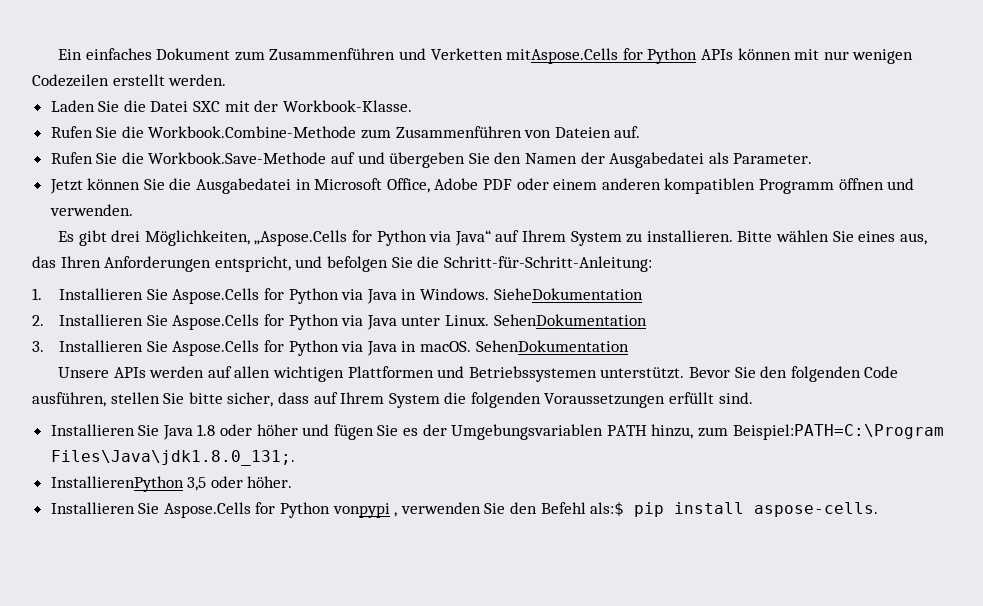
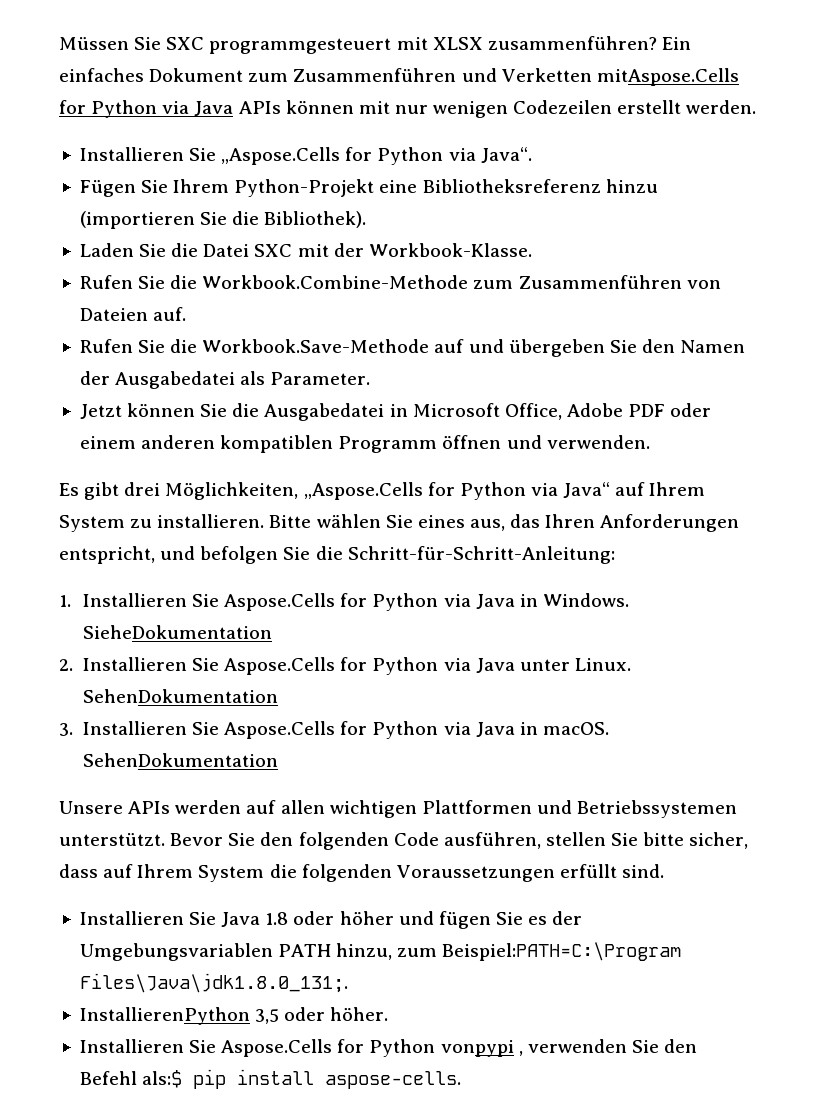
(58, 54) none -> [59,36,657,54] Müssen Sie SXC programmgesteuert mit XLSX zusammenführen?
(698, 56) none -> [162,101,234,116] via Java
(227, 80) none -> [79,147,532,165] [79,179,658,197] [79,211,367,229] // Installieren Sie „Aspose.Cells for Python via Java“. // Fügen Sie Ihrem Python-Projekt eine Bibliotheksreferenz hinzu (importieren Sie die Bibliothek).

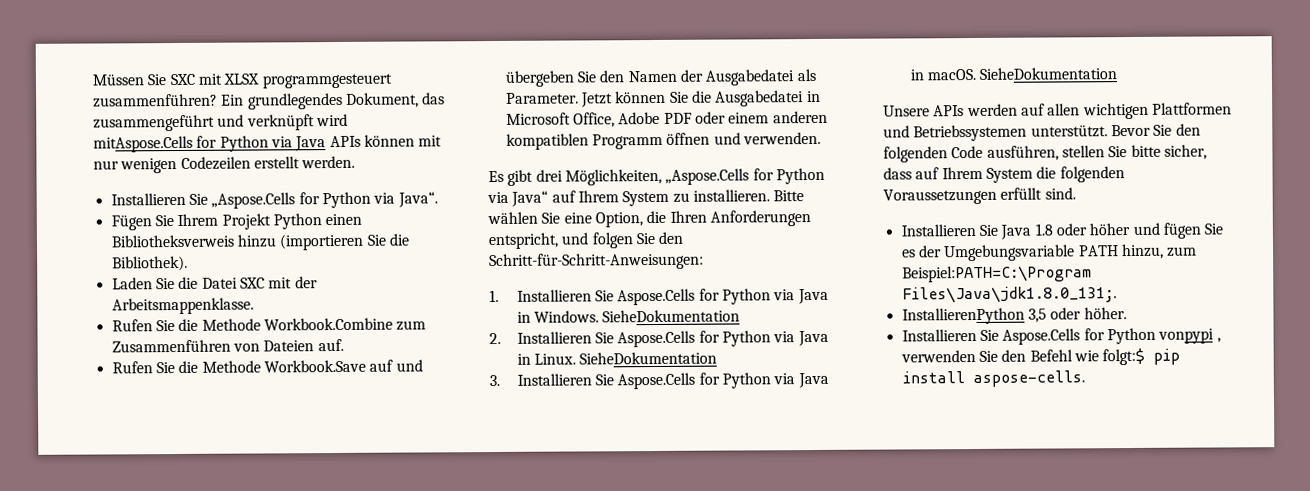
[209,38,392,54] programmgesteuert -> (195, 79) none
(483, 43) none -> [261,73,393,89] programmgesteuert
[59,68,592,82] einfaches Dokument zum Zusammenführen und Verketten -> [247,92,446,110] [93,113,348,132] grundlegendes Dokument, das zusammengeführt und verknüpft wird
[234,179,601,197] Python-Projekt eine Bibliotheksreferenz -> [221,213,363,230] [110,234,234,248] Projekt Python einen Bibliotheksverweis
[368,243,532,257] [79,275,469,289] Workbook-Klasse. // Rufen Sie die Workbook.Combine-Methode -> [111,297,254,315] [111,317,393,332] Arbeitsmappenklasse. // Rufen Sie die Methode Workbook.Combine
[202,339,430,353] Workbook.Save-Methode -> [201,359,366,373] Methode Workbook.Save
(371, 378) // -> (579, 98) none
[417,514,541,531] eines aus, das -> [563,210,667,228] eine Option, die
[200,546,615,564] befolgen Sie die Schritt-für-Schritt-Anleitung: -> [591,231,684,249] [489,252,704,271] folgen Sie den Schritt-für-Schritt-Anweisungen:
[519,658,631,671] [82,689,278,703] unter Linux. SehenDokumentation -> [516,351,718,365] in Linux. SieheDokumentation
[82,753,278,767] SehenDokumentation -> [979,67,1118,80] SieheDokumentation
[79,943,273,961] Umgebungsvariablen -> [944,244,1076,262] Umgebungsvariable
[142,1070,183,1088] als:$ -> [1073,347,1146,366] wie folgt:$

